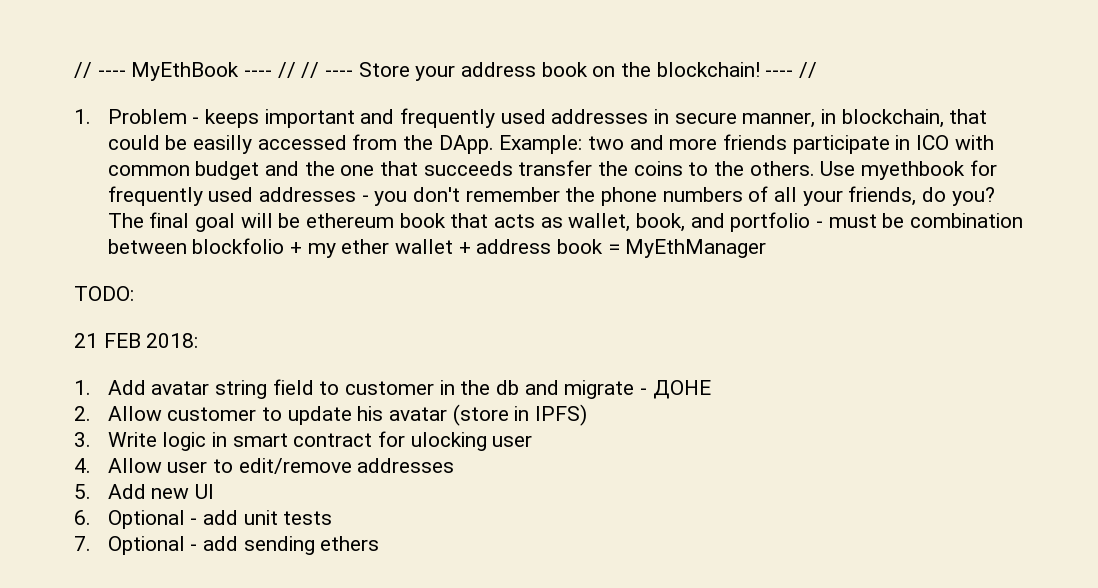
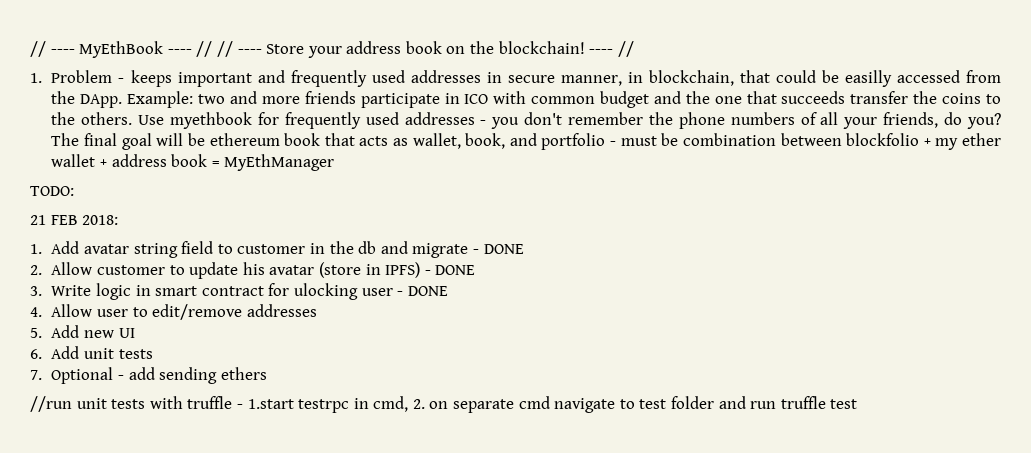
[652,380,711,399] ДОНЕ -> [483,244,524,254] DONE
(587, 415) none -> [424,265,476,275] - DONE
(533, 441) none -> [397,286,448,296] - DONE
[107,510,238,529] Optional - add -> [51,346,80,359] Add
(380, 543) none -> [30,396,858,413] // //run unit tests with truffle - 1.start testrpc in cmd, 2. on separate cmd navigate to test folder and run truffle test

